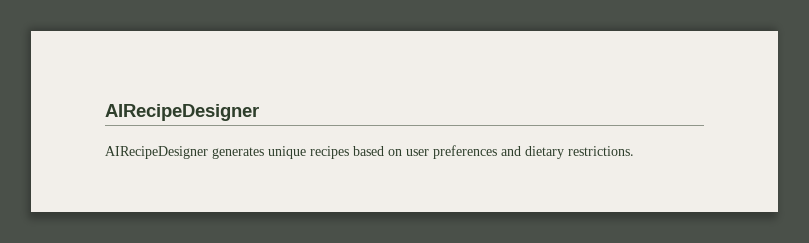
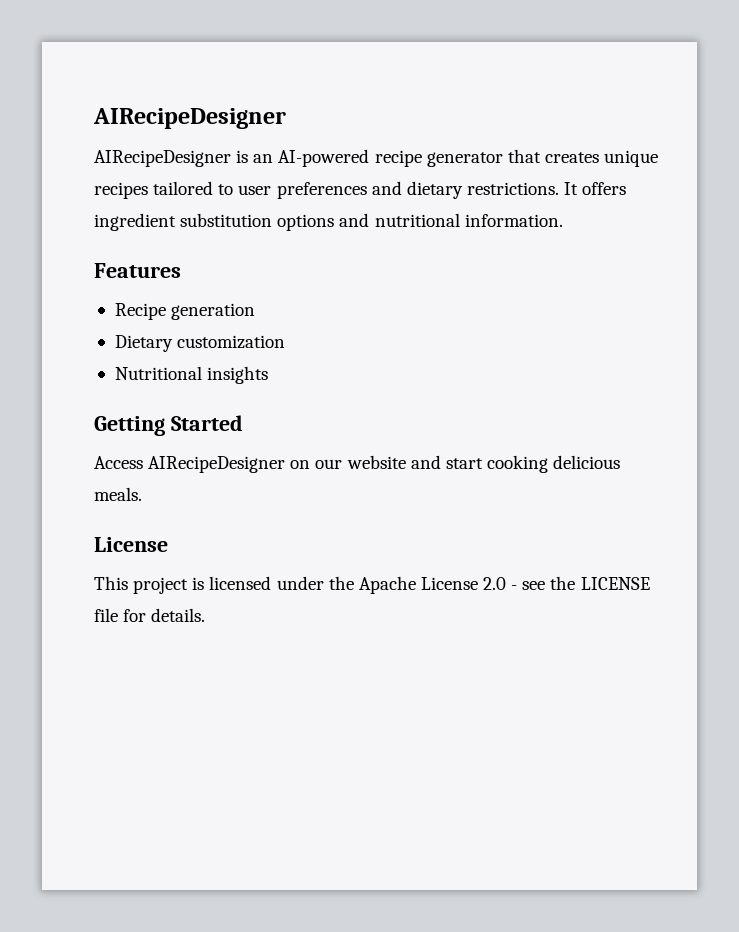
[212,146,402,159] generates unique recipes based on -> [236,149,659,167] [94,181,234,199] is an AI-powered recipe generator that creates unique recipes tailored to
(634, 151) none -> [564,182,627,195] [94,213,563,231] [94,263,181,278] [114,303,256,320] [114,335,286,352] [114,366,269,384] [94,415,243,436] [94,455,621,473] [94,487,142,501] [94,537,168,552] [94,576,650,594] [94,608,206,622] It offers ingredient substitution options and nutritional information. // Features // Recipe generation // Dietary customization // Nutritional insights // Getting Started // Access AIRecipeDesigner on our website and start cooking delicious meals. // License // This project is licensed under the Apache License 2.0 - see the LICENSE file for details.

